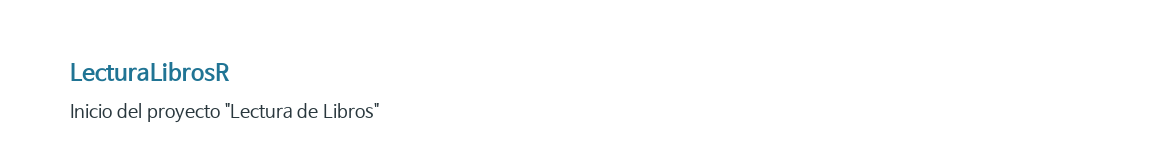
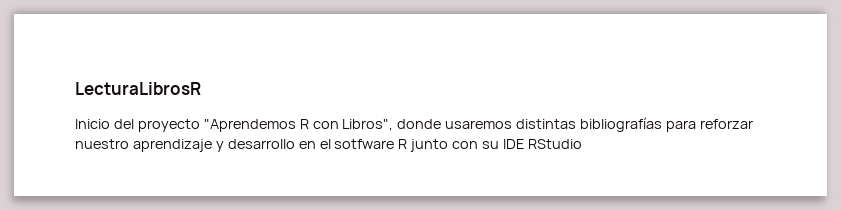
[224,103,380,119] "Lectura de Libros" -> [203,117,753,132] [75,139,582,152] "Aprendemos R con Libros", donde usaremos distintas bibliografías para reforzar nuestro aprendizaje y desarrollo en el sotfware R junto con su IDE RStudio

